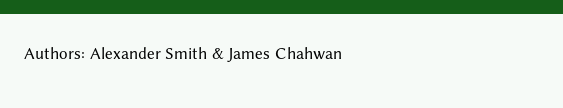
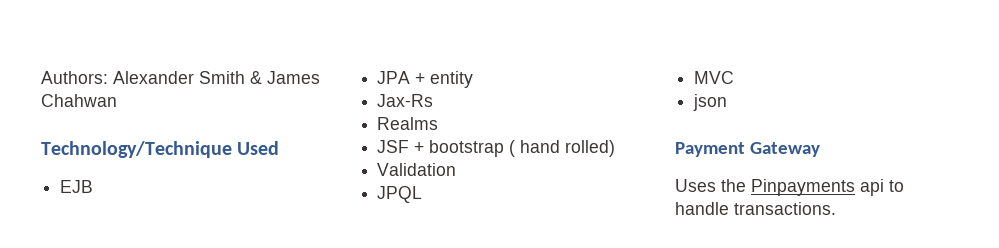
(342, 53) none -> [41,141,280,158] [60,180,94,193] [377,71,474,88] [377,94,434,107] [377,117,439,130] [377,140,616,157] [377,163,457,176] [377,186,423,203] [694,71,735,84] [693,94,728,111] [675,142,820,157] [675,179,904,196] [675,202,836,215] // Technology/Technique Used // EJB // JPA + entity // Jax-Rs // Realms // JSF + bootstrap ( hand rolled) // Validation // JPQL // MVC // json // Payment Gateway // Uses the Pinpayments api to handle transactions.

